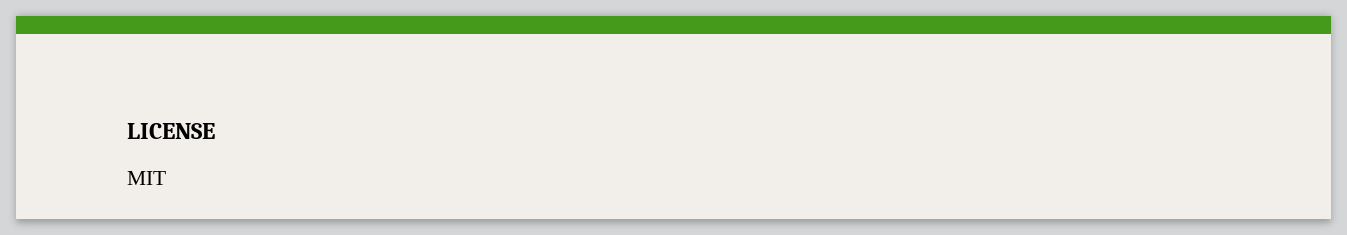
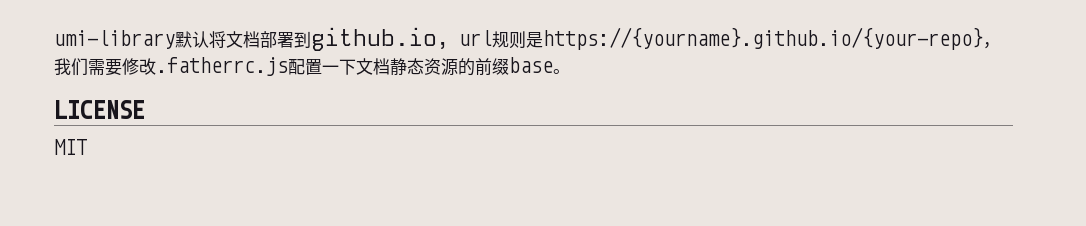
(127, 131) none -> [54,27,1000,51] [54,57,570,76] umi-library默认将文档部署到github.io, url规则是https://{yourname}.github.io/{your-repo}，我们需要修改.fatherrc.js配置一下文档静态资源的前缀base。 //

